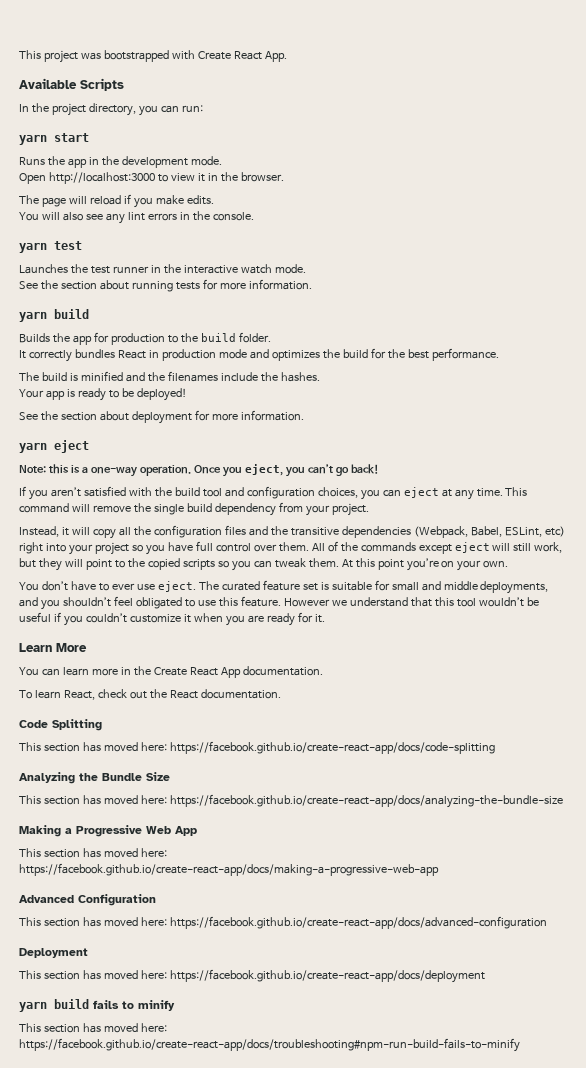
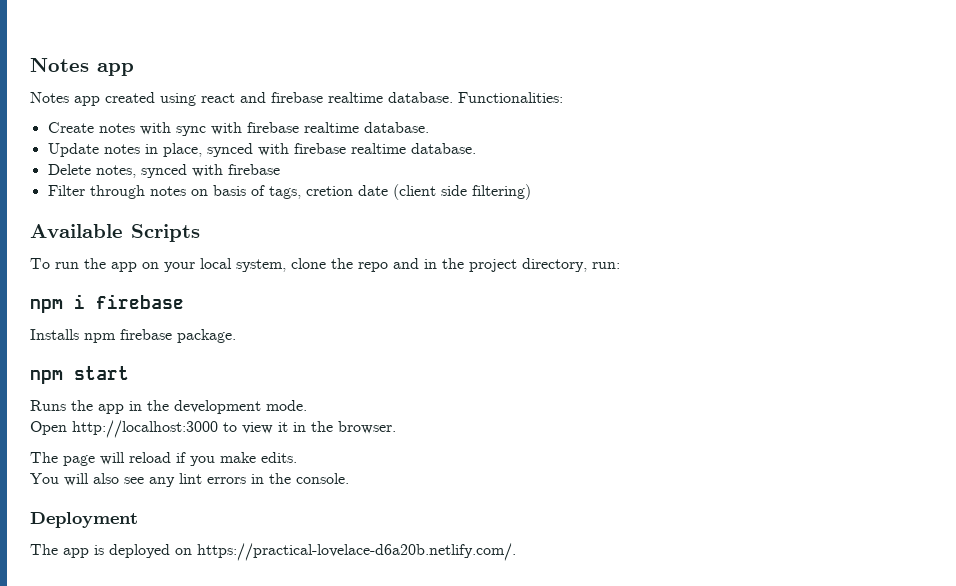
[19,50,287,63] [19,78,124,91] [19,104,29,112] This project was bootstrapped with Create React App. // Available Scripts // In -> [30,58,134,76] [30,92,563,106] [47,122,429,136] [47,143,476,157] [47,164,280,178] [47,184,531,200] [30,224,200,242] [30,258,437,272] Notes app // Notes app created using react and firebase realtime database. Functionalities: // Create notes with sync with firebase realtime database. // Update notes in place, synced with firebase realtime database. // Delete notes, synced with firebase // Filter through notes on basis of tags, cretion date (client side filtering) // Available Scripts // To run the app on your local system, clone the repo and in
[138,105,179,116] you can -> (587, 265) none
[19,135,47,145] yarn -> [30,294,184,313] [30,329,236,343] [30,370,63,384] npm i firebase // Installs npm firebase package. // npm
[19,241,82,253] [19,264,306,274] [19,279,312,292] [19,309,89,322] [19,332,271,345] [19,348,499,362] [19,371,320,382] [19,388,187,401] [19,410,304,424] [19,440,89,453] [19,464,379,477] [19,486,528,500] [19,502,369,516] [19,525,565,539] [19,541,563,555] [19,558,509,571] [19,580,549,594] [19,596,539,610] [19,612,325,626] [19,643,87,652] [19,666,323,678] [19,689,281,700] [19,719,102,731] [19,741,495,754] [19,772,170,784] [19,794,563,808] [19,825,197,837] [19,848,167,858] [19,863,439,876] [19,894,156,906] [19,916,547,929] [19,948,88,958] [19,969,485,983] [19,999,175,1012] [19,1023,167,1033] [19,1038,520,1052] yarn test // Launches the test runner in the interactive watch mode. // See the section about running tests for more information. // yarn build // Builds the app for production to the build folder. // It correctly bundles React in production mode and optimizes the build for the best performance. // The build is minified and the filenames include the hashes. // Your app is ready to be deployed! // See the section about deployment for more information. // yarn eject // Note: this is a one-way operation. Once you eject, you can’t go back! // If you aren’t satisfied with the build tool and configuration choices, you can eject at any time. This command will remove the single build dependency from your project. // Instead, it will copy all the configuration files and the transitive dependencies (Webpack, Babel, ESLint, etc) right into your project so you have full control over them. All of the commands except eject will still work, but they will point to the copied scripts so you can tweak them. At this point you’re on your own. // You don’t have to ever use eject. The curated feature set is suitable for small and middle deployments, and you shouldn’t feel obligated to use this feature. However we understand that this tool wouldn’t be useful if you couldn’t customize it when you are ready for it. // Learn More // You can learn more in the Create React App documentation. // To learn React, check out the React documentation. // Code Splitting // This section has moved here: https://facebook.github.io/create-react-app/docs/code-splitting // Analyzing the Bundle Size // This section has moved here: https://facebook.github.io/create-react-app/docs/analyzing-the-bundle-size // Making a Progressive Web App // This section has moved here: https://facebook.github.io/create-react-app/docs/making-a-progressive-web-app // Advanced Configuration // This section has moved here: https://facebook.github.io/create-react-app/docs/advanced-configuration // Deployment // This section has moved here: https://facebook.github.io/create-react-app/docs/deployment // yarn build fails to minify // This section has moved here: https://facebook.github.io/create-react-app/docs/troubleshooting#npm-run-build-fails-to-minify -> [30,512,138,528] [30,543,516,561] Deployment // The app is deployed on https://practical-lovelace-d6a20b.netlify.com/.

